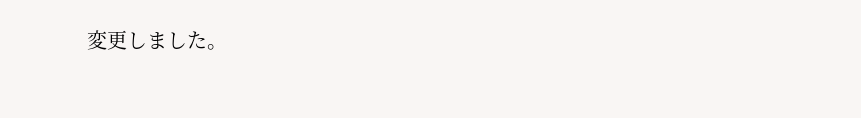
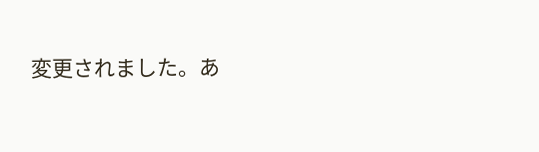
[127,32,147,49] し -> [72,58,116,78] され
(227, 47) none -> [198,57,221,77] あ

